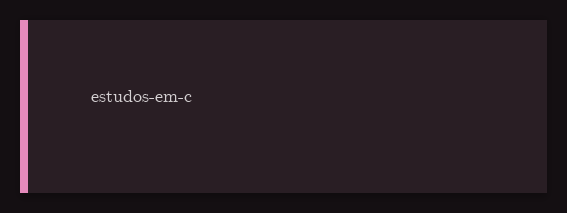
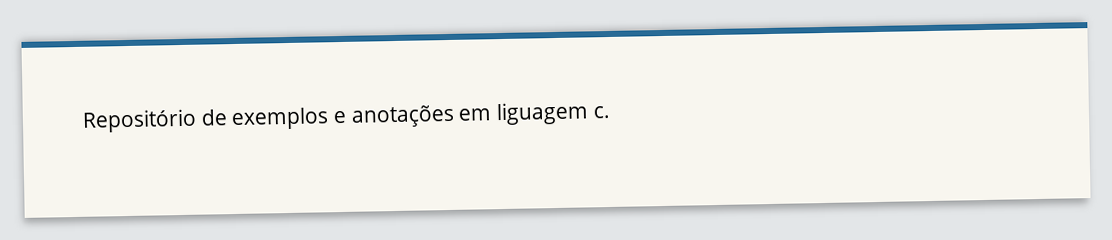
[91,90,192,102] estudos-em-c -> [82,101,610,133] Repositório de exemplos e anotações em liguagem c.

